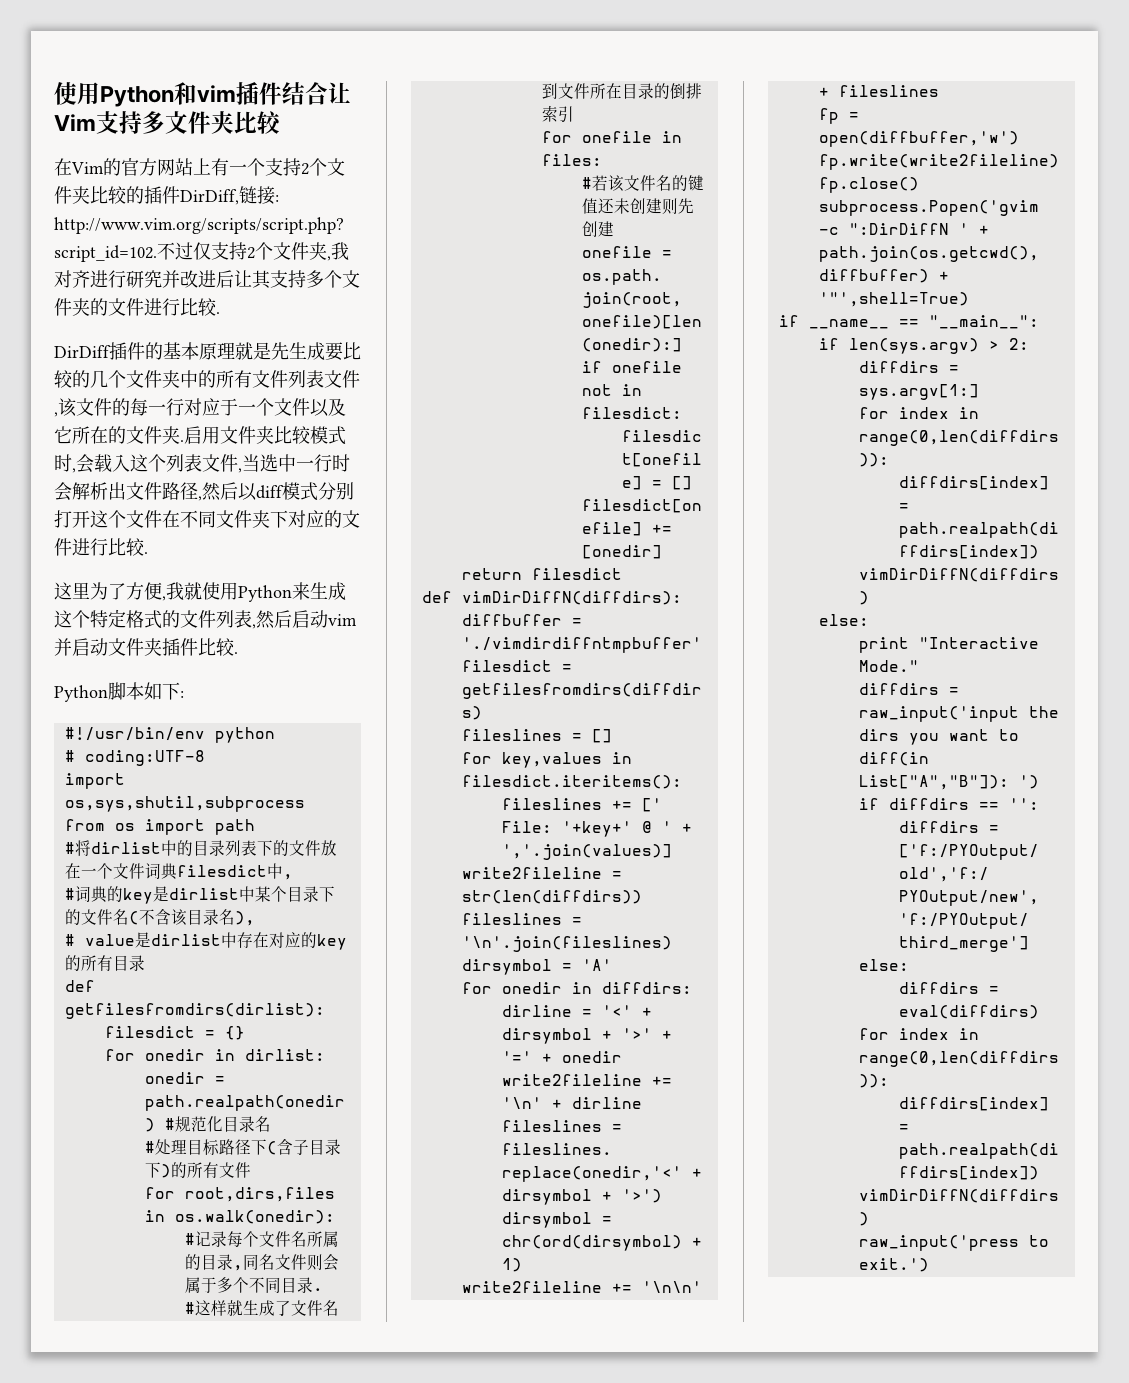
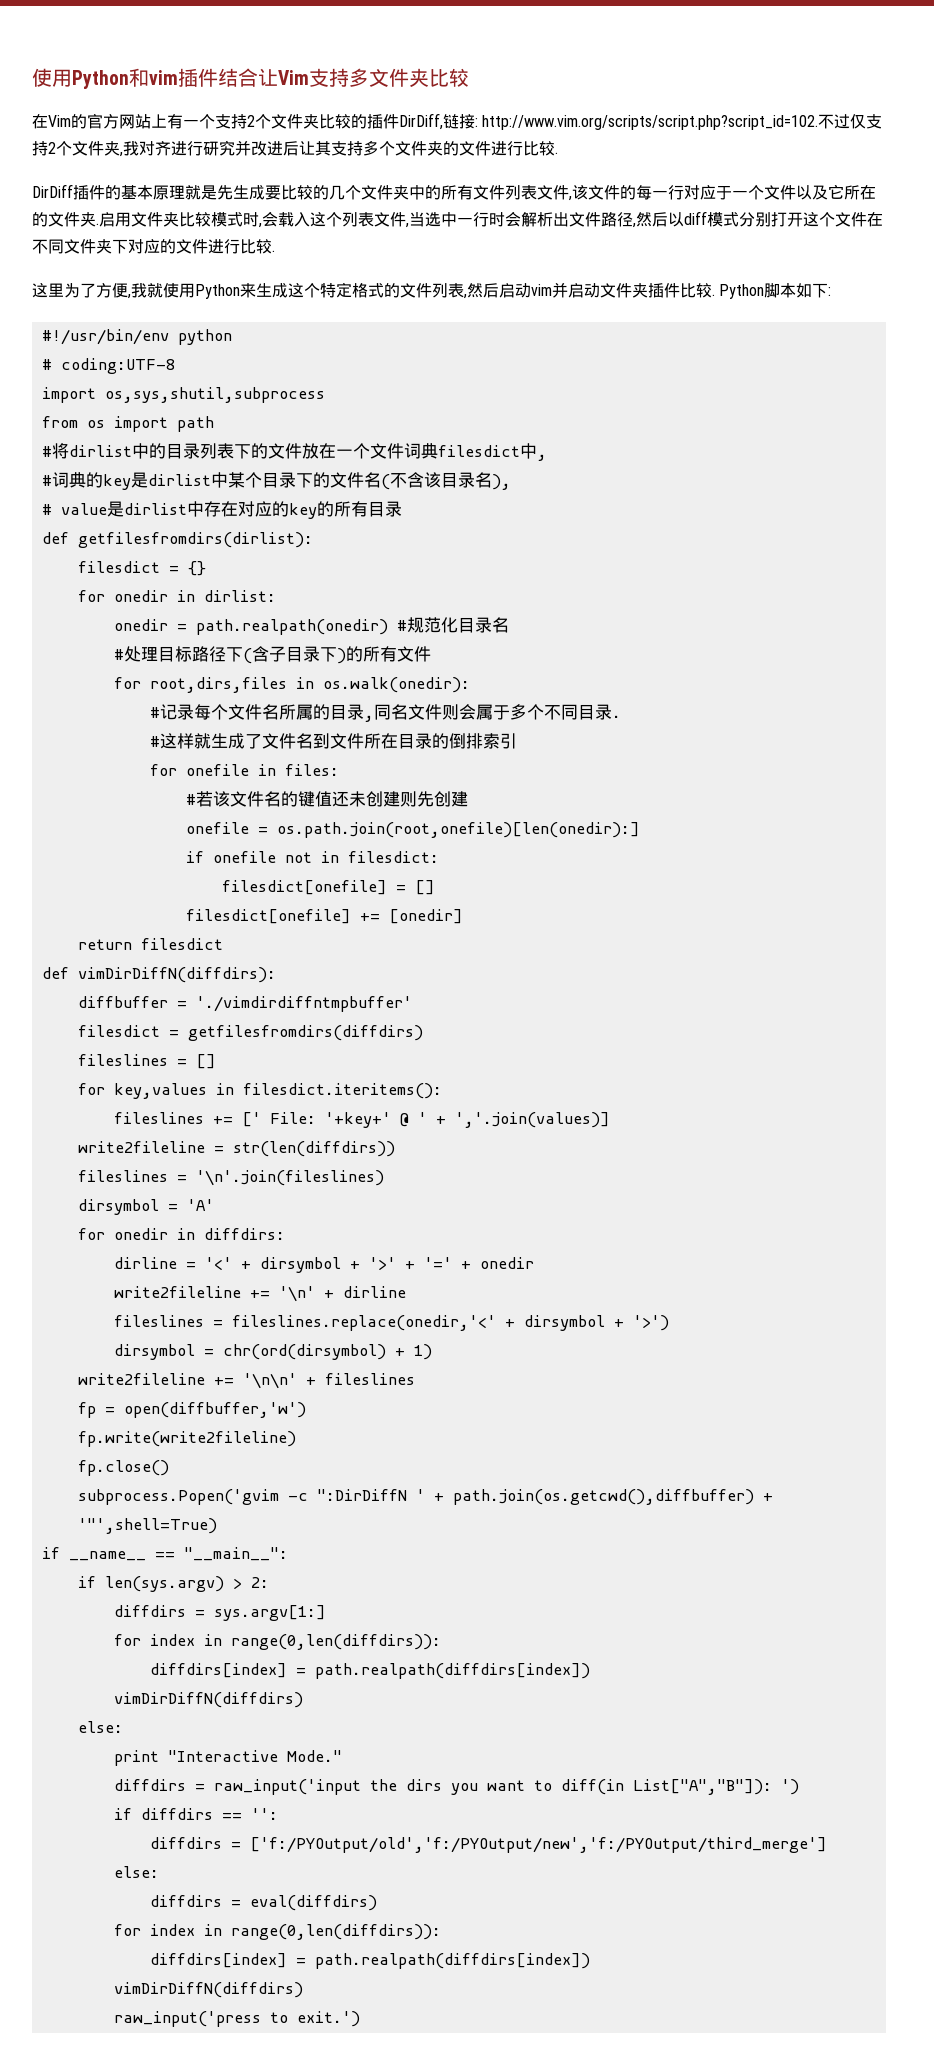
(238, 653) // -> (715, 295) none

